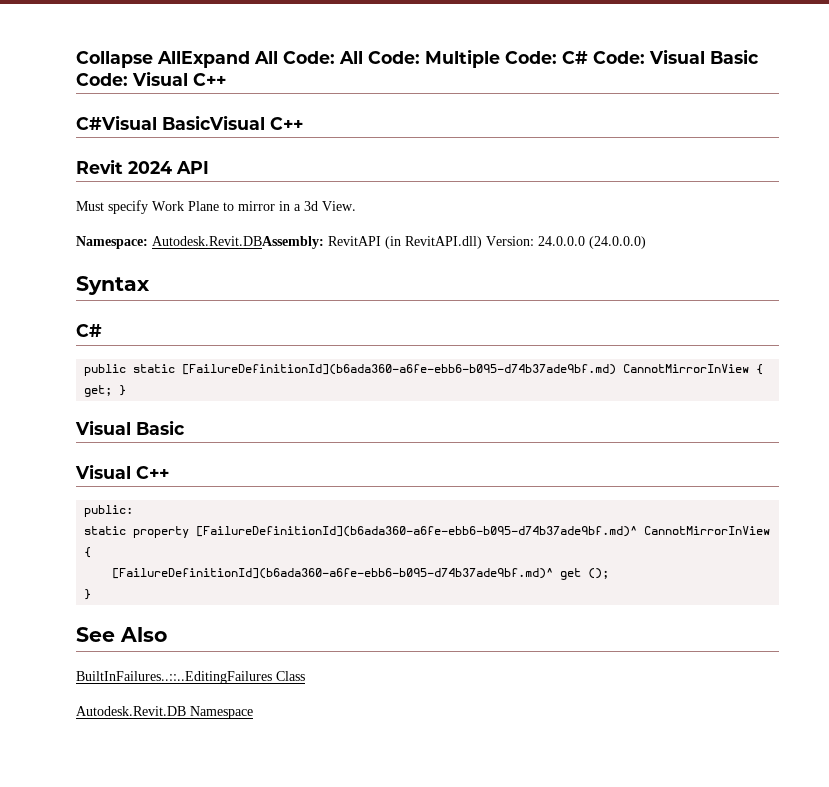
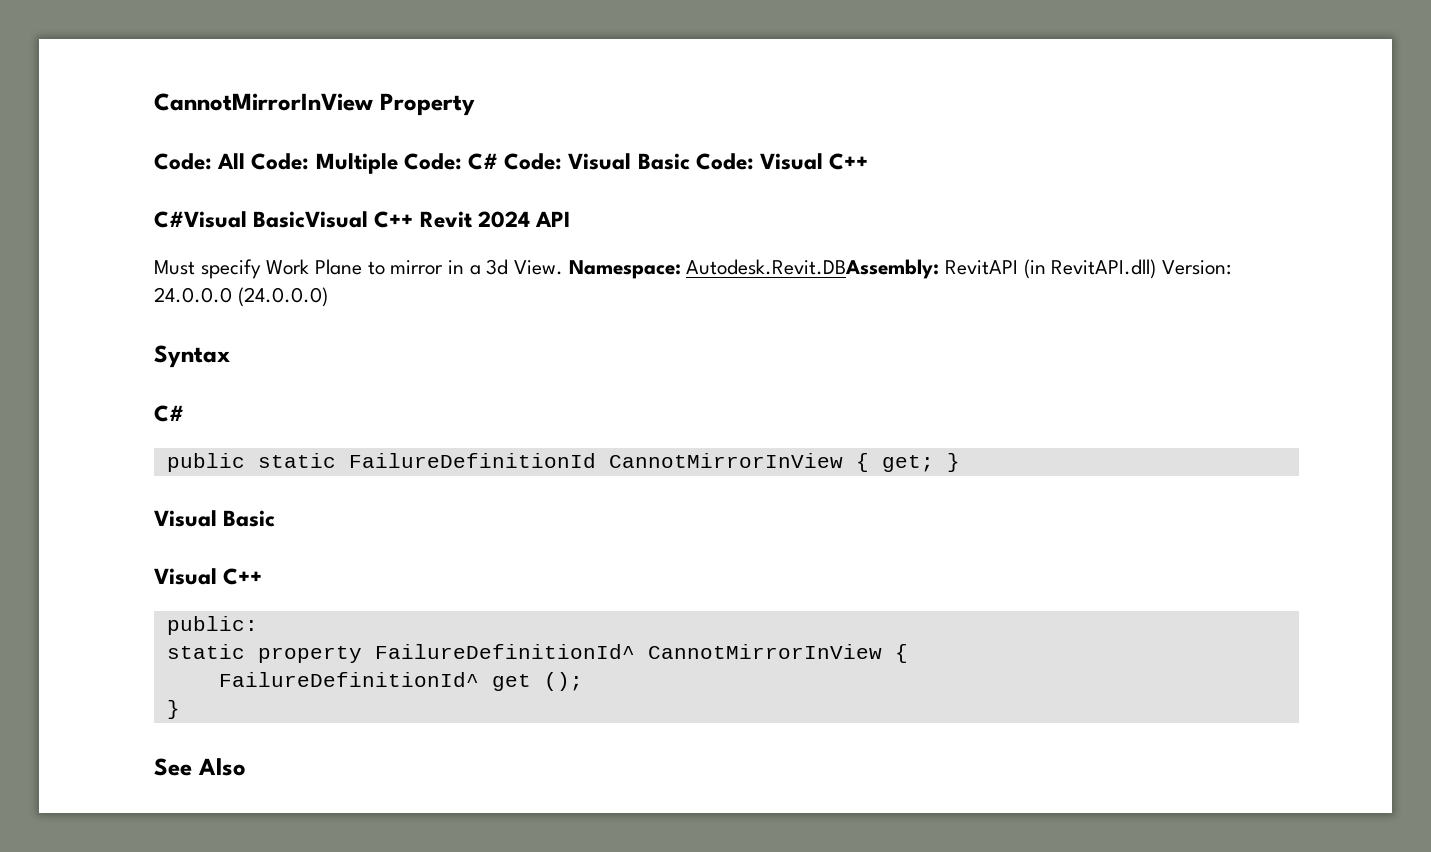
[76,51,278,68] Collapse AllExpand All -> [154,93,475,116] CannotMirrorInView Property //
(303, 123) // -> (414, 219) none
(356, 206) // -> (564, 267) none
[182,364,617,375] [FailureDefinitionId](b6ada360-a6fe-ebb6-b095-d74b37ade9bf.md) -> [348,453,596,468] FailureDefinitionId
[196,526,638,537] [FailureDefinitionId](b6ada360-a6fe-ebb6-b095-d74b37ade9bf.md)^ -> [374,644,635,659] FailureDefinitionId^
[112,568,554,579] [FailureDefinitionId](b6ada360-a6fe-ebb6-b095-d74b37ade9bf.md)^ -> [218,672,479,687] FailureDefinitionId^
[76,671,305,684] [76,706,253,719] // BuiltInFailures..::..EditingFailures Class // Autodesk.Revit.DB Namespace -> (246, 767) none

